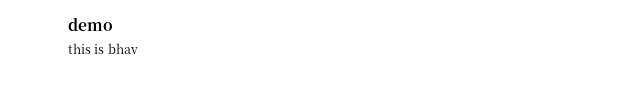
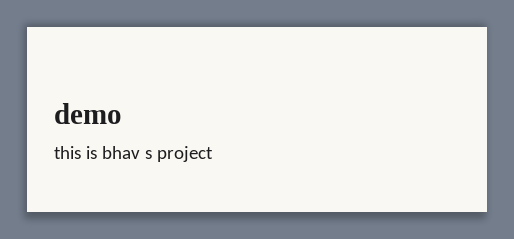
(138, 48) none -> [144,146,213,162] s project

